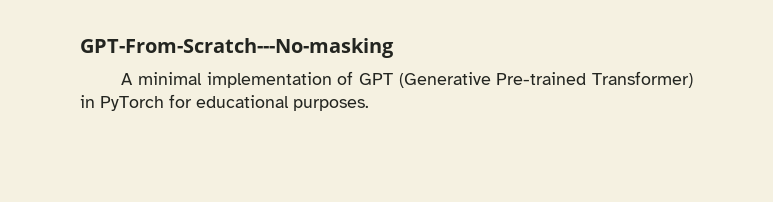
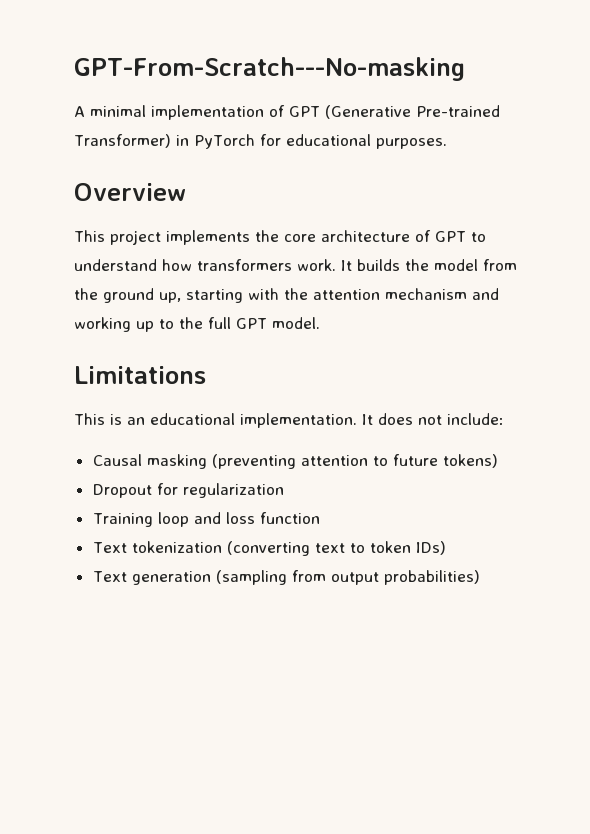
(369, 105) none -> [74,183,186,201] [74,230,486,245] [74,259,517,271] [74,288,499,303] [74,317,320,332] [74,366,206,384] [74,413,504,428] [92,454,498,469] [92,483,284,498] [92,512,320,527] [92,541,446,556] [92,570,480,585] // Overview // This project implements the core architecture of GPT to understand how transformers work. It builds the model from the ground up, starting with the attention mechanism and working up to the full GPT model. // Limitations // This is an educational implementation. It does not include: // Causal masking (preventing attention to future tokens) // Dropout for regularization // Training loop and loss function // Text tokenization (converting text to token IDs) // Text generation (sampling from output probabilities)

